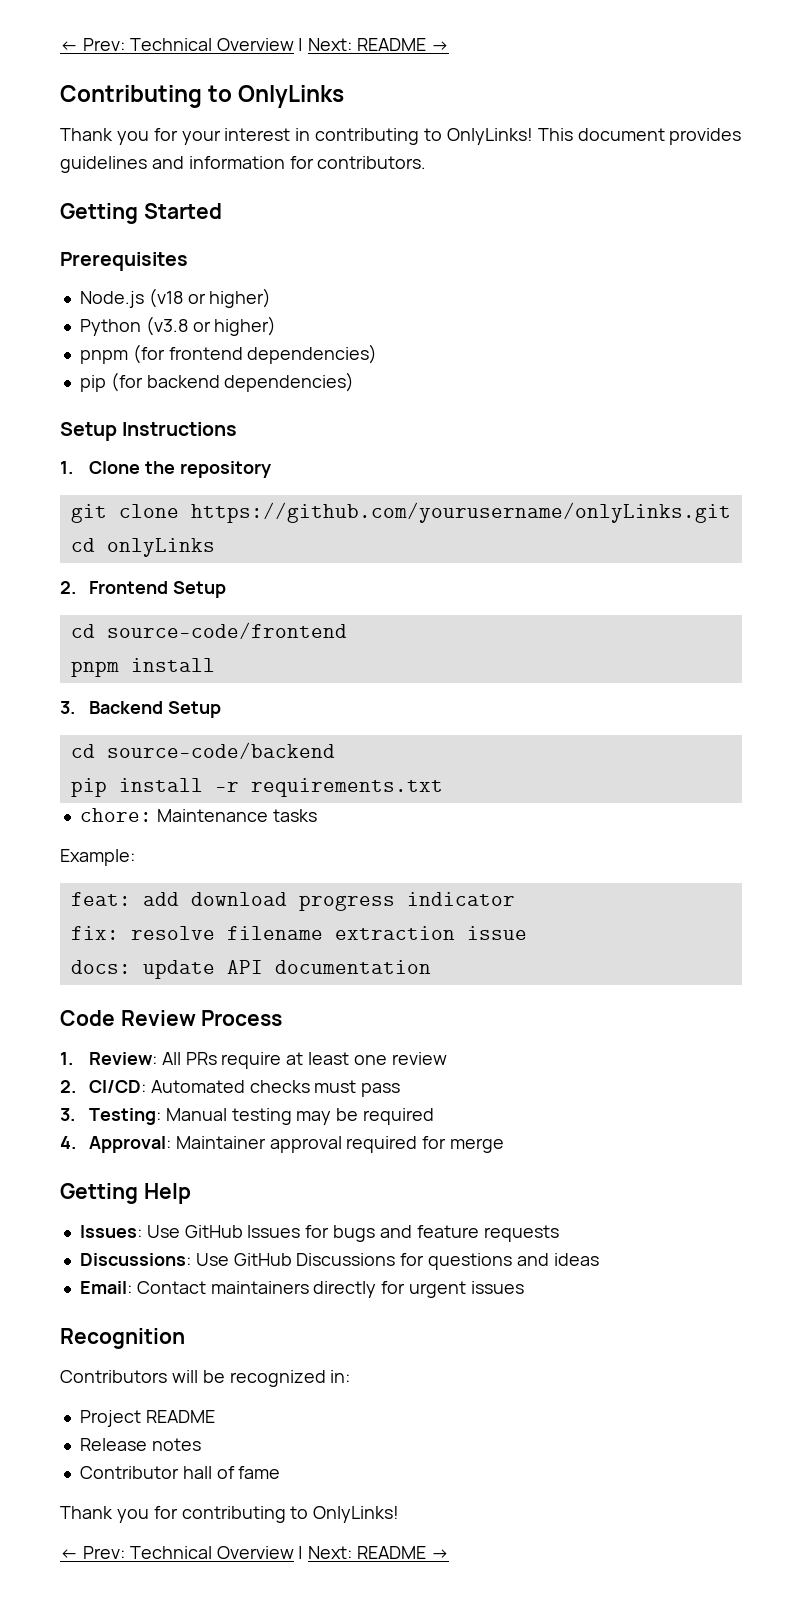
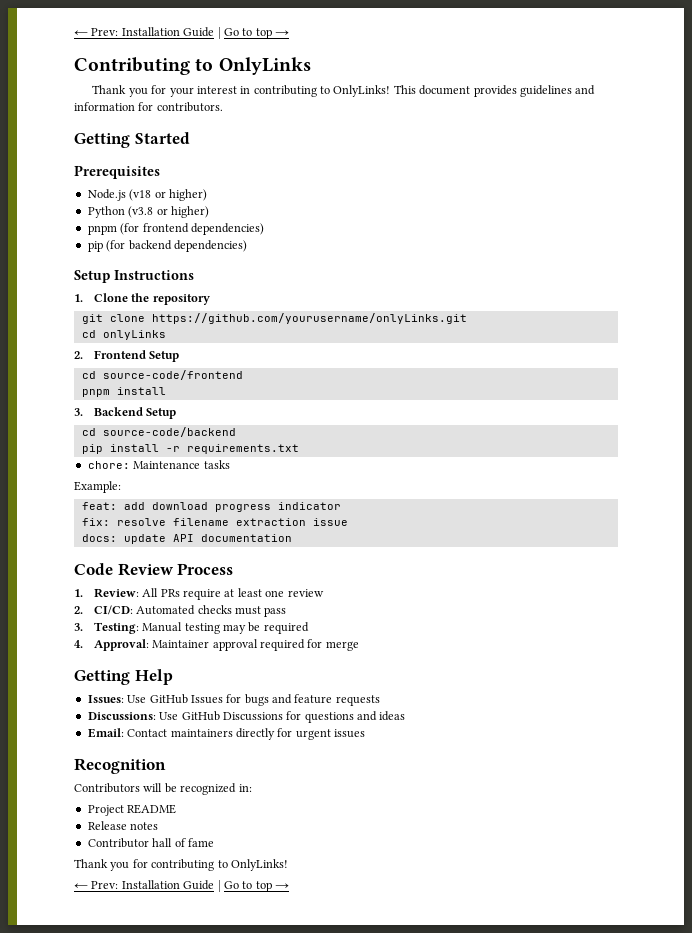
[60,38,427,51] ← Prev: Technical Overview | Next: README -> [74,27,272,39] ← Prev: Installation Guide | Go to top
[129,1546,427,1559] Technical Overview | Next: README -> [121,880,272,892] Installation Guide | Go to top

